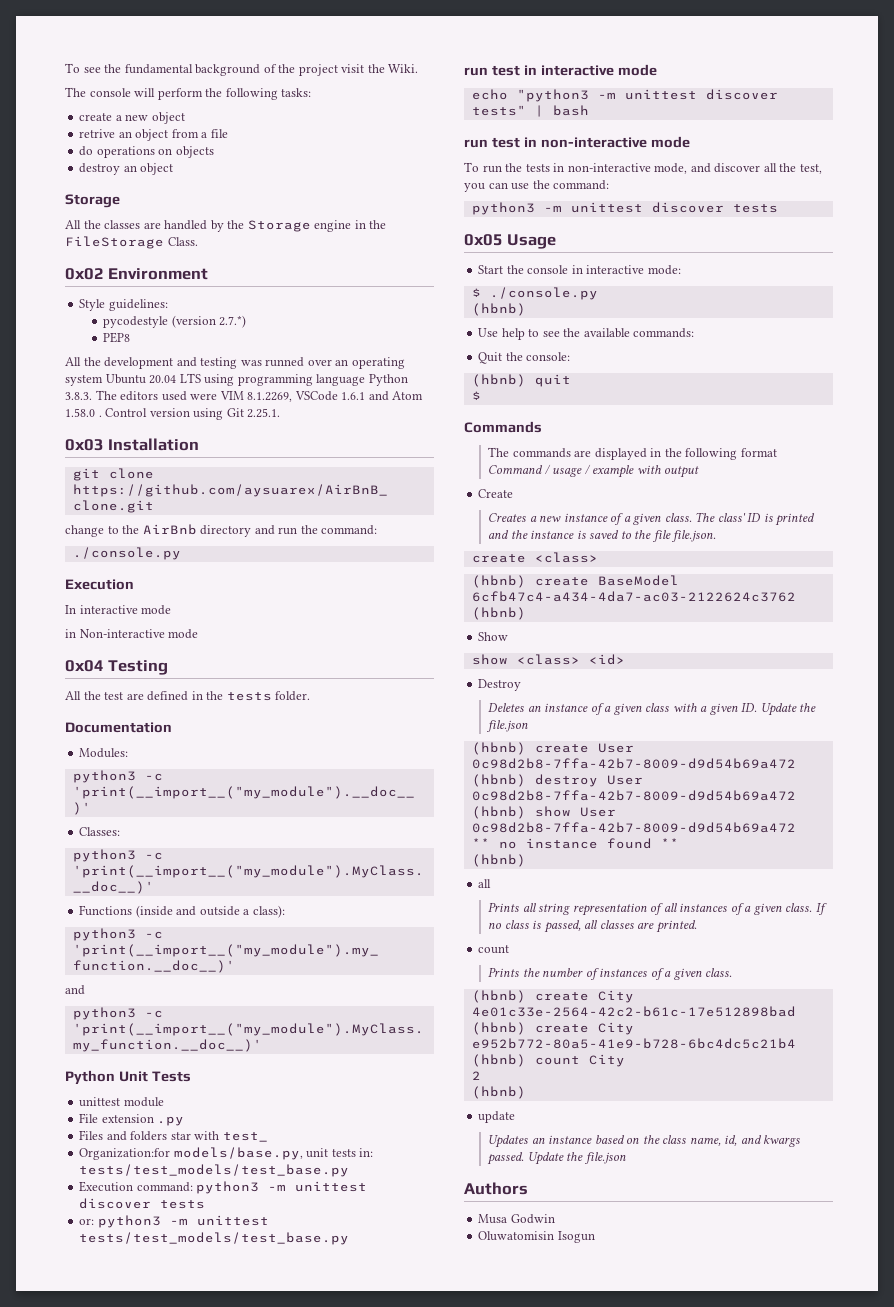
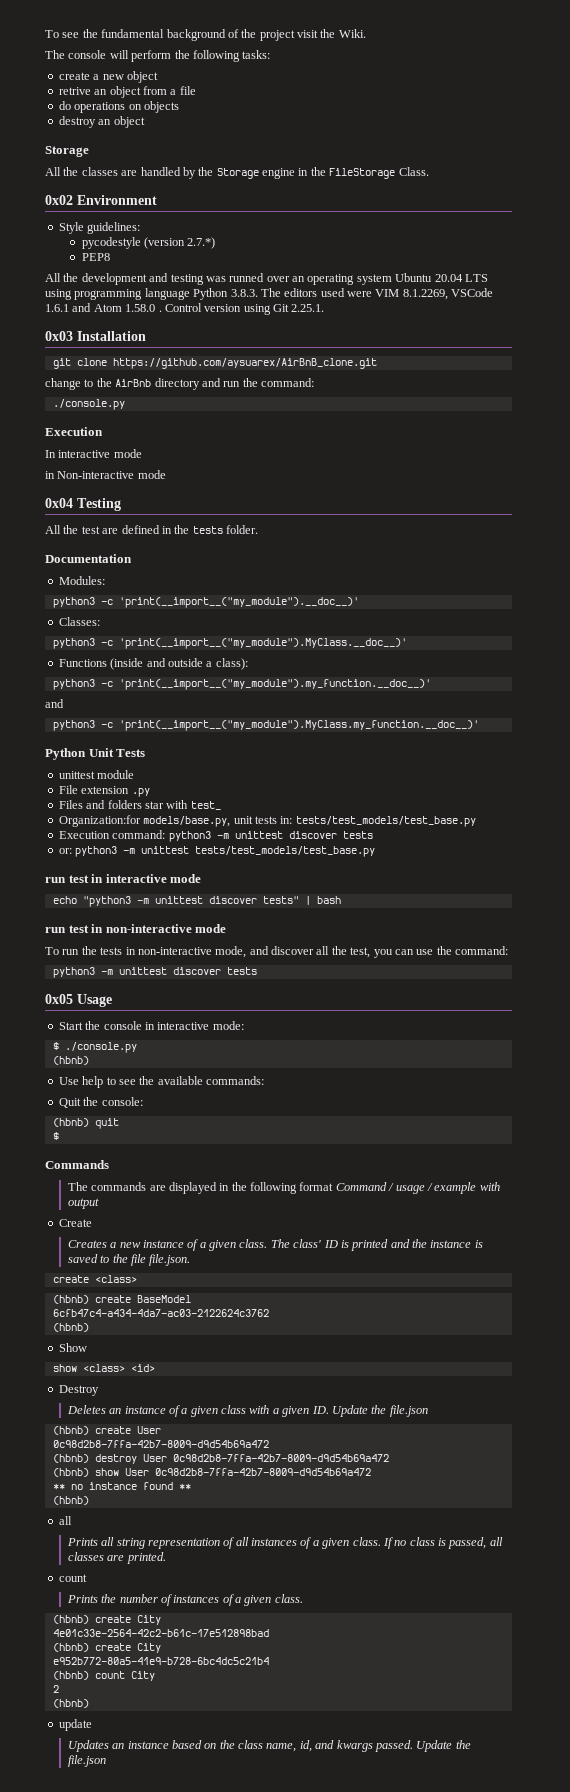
[464,1182,528,1195] [478,1214,555,1224] [478,1231,595,1243] // Authors // Musa Godwin // Oluwatomisin Isogun -> (106, 1761) none

